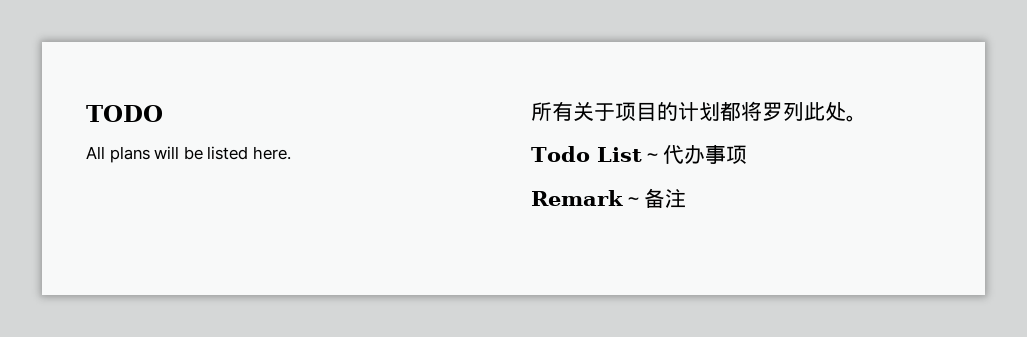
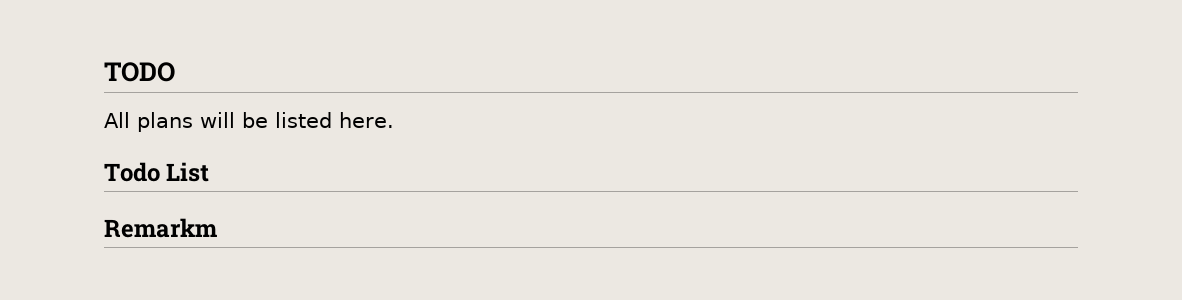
[531,101,867,122] [531,145,747,164] [531,188,686,208] 所有关于项目的计划都将罗列此处。 // Todo List～代办事项 // Remark～备注 -> [104,162,210,182] [104,218,217,238] Todo List // Remarkm

